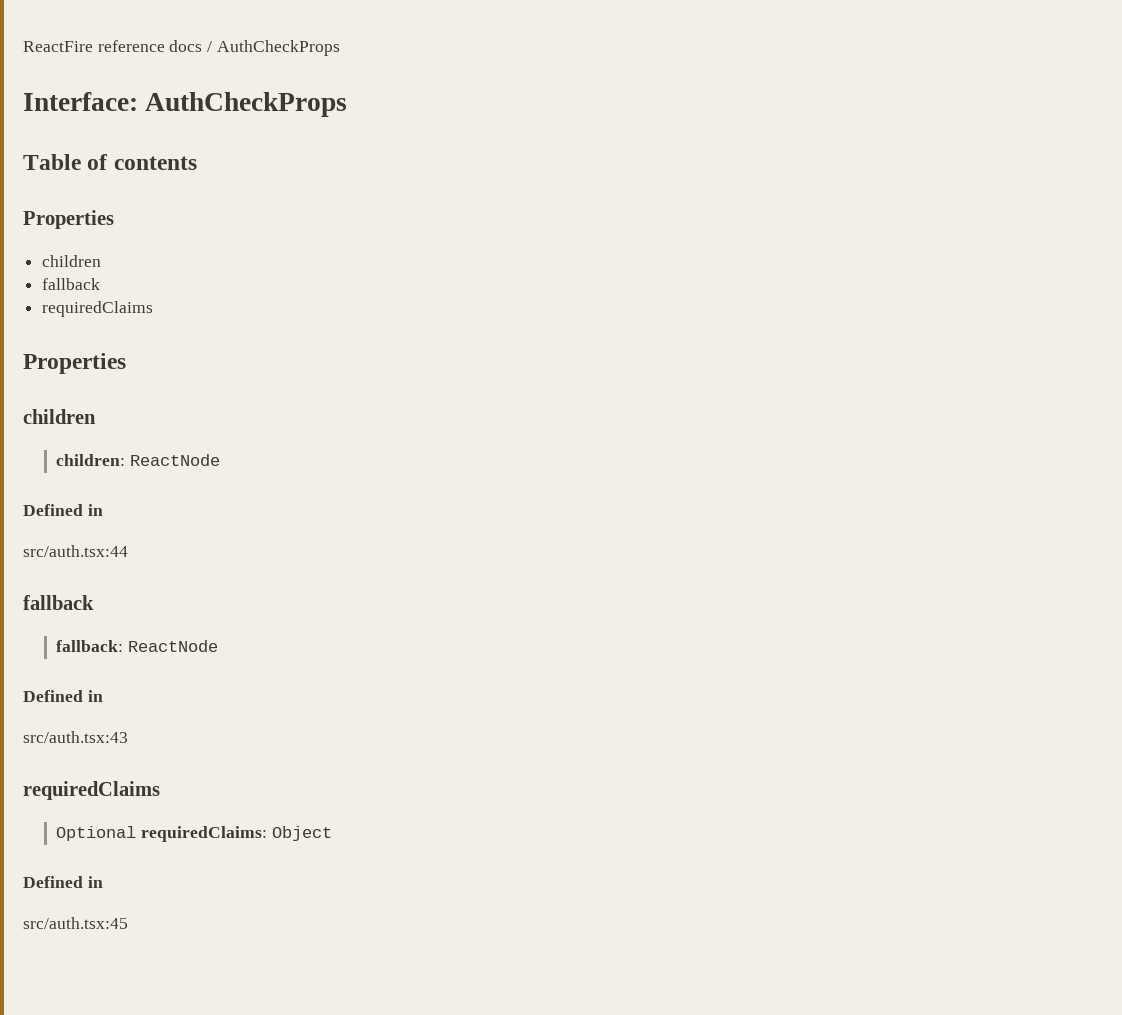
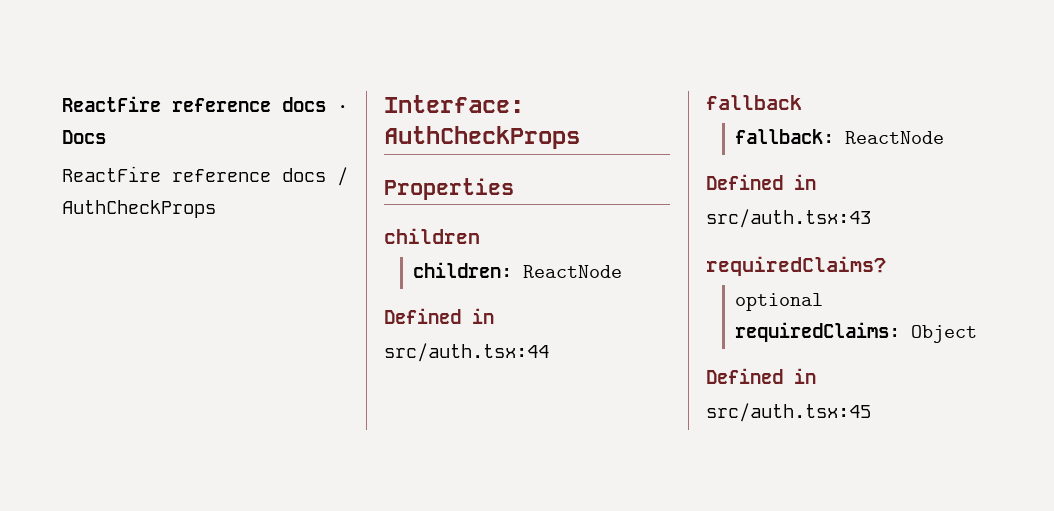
[23,40,203,52] ReactFire reference docs -> [62,96,348,112] [62,130,106,144] [62,166,326,182] ReactFire reference docs • Docs // ReactFire reference docs
[23,154,197,170] [23,210,114,229] [42,255,102,267] [42,278,101,290] [42,301,154,317] // Table of contents // Properties // children // fallback // requiredClaims -> (580, 137) none
[23,781,160,800] [56,826,137,841] requiredClaims // Optional -> [706,256,886,276] [735,293,824,311] requiredClaims? // optional

